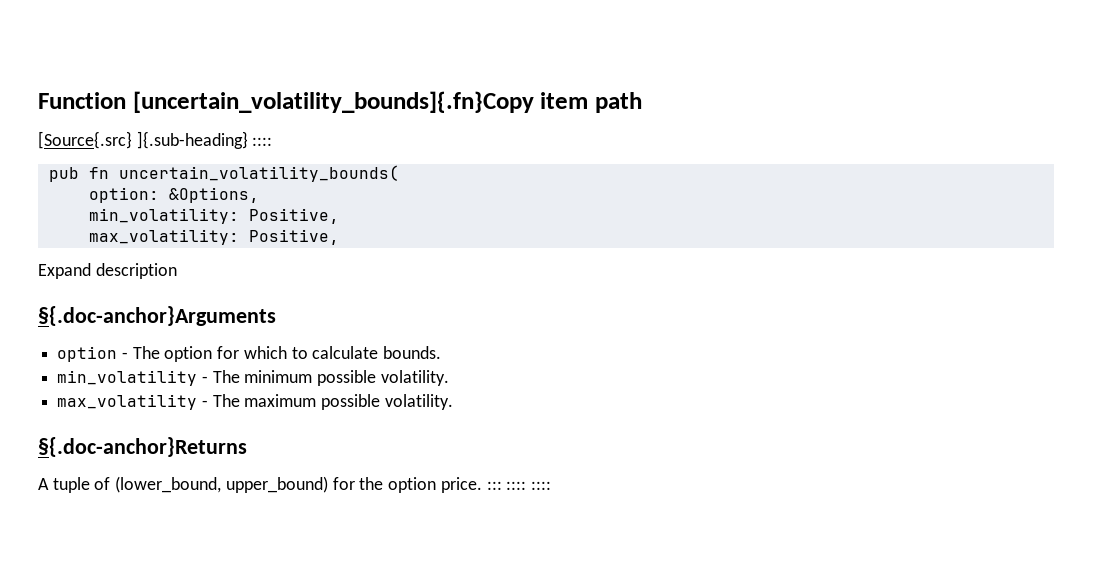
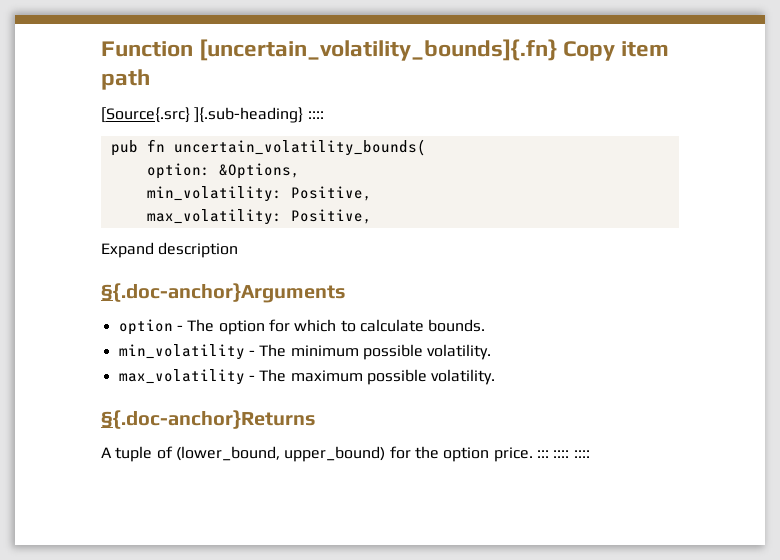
[132,91,534,113] [uncertain_volatility_bounds]{.fn}Copy -> [199,39,616,61] [uncertain_volatility_bounds]{.fn} Copy

